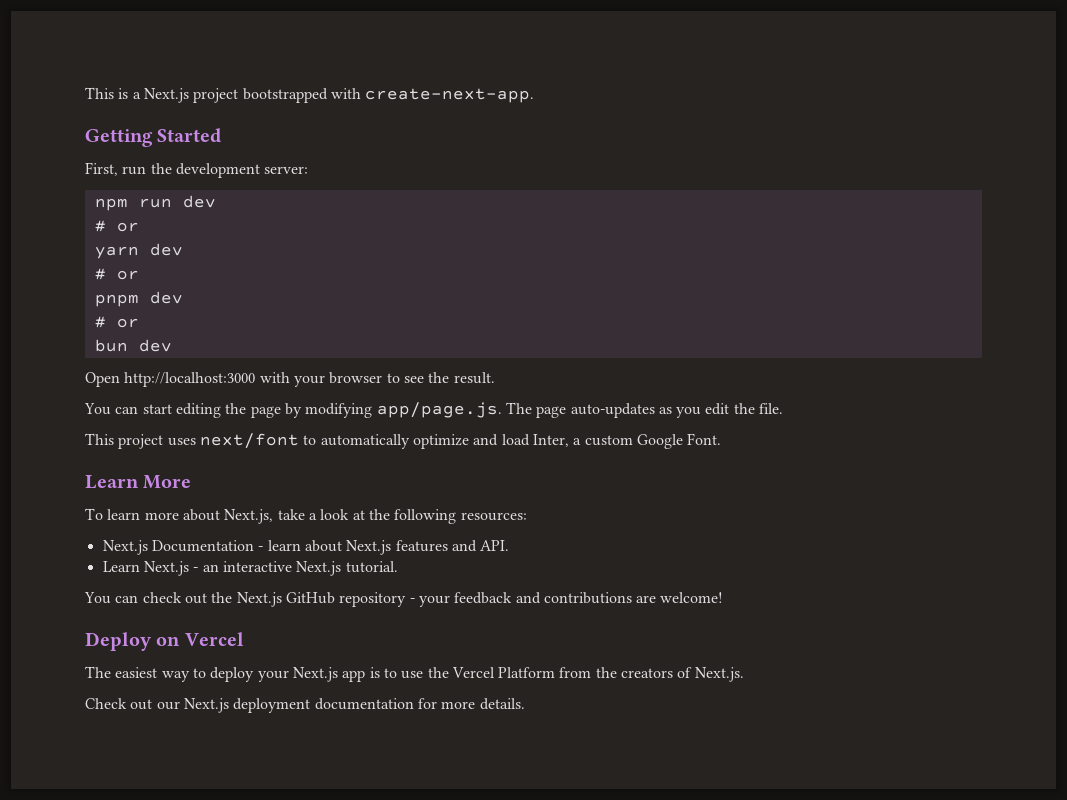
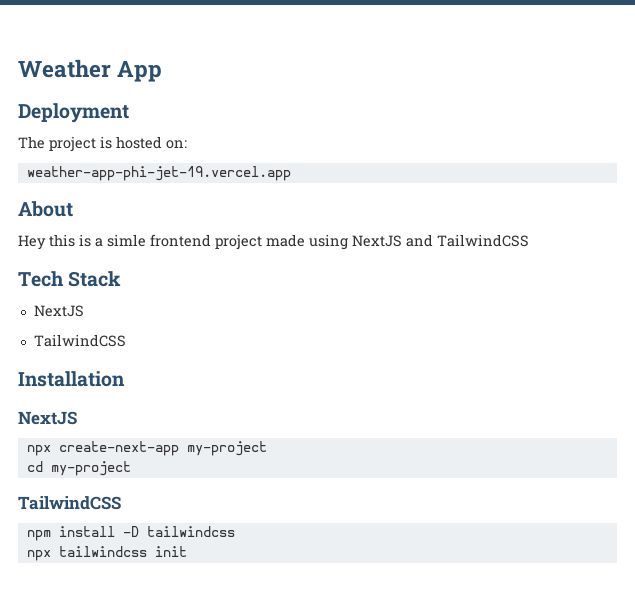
[85,87,535,103] [85,128,222,147] [85,162,309,178] [94,195,216,211] [94,220,139,232] [94,243,183,259] [94,268,139,280] [94,291,183,307] [94,316,139,328] [94,339,172,352] [85,372,495,387] [84,402,784,418] [85,433,722,449] [85,475,192,489] [85,508,527,524] [102,540,510,555] [102,561,398,576] [84,592,724,607] [85,632,244,651] [85,666,744,682] [85,698,525,713] This is a Next.js project bootstrapped with create-next-app. // Getting Started // First, run the development server: // npm run dev // # or // yarn dev // # or // pnpm dev // # or // bun dev // Open http://localhost:3000 with your browser to see the result. // You can start editing the page by modifying app/page.js. The page auto-updates as you edit the file. // This project uses next/font to automatically optimize and load Inter, a custom Google Font. // Learn More // To learn more about Next.js, take a look at the following resources: // Next.js Documentation - learn about Next.js features and API. // Learn Next.js - an interactive Next.js tutorial. // You can check out the Next.js GitHub repository - your feedback and contributions are welcome! // Deploy on Vercel // The easiest way to deploy your Next.js app is to use the Vercel Platform from the creators of Next.js. // Check out our Next.js deployment documentation for more details. -> [18,59,163,82] [18,103,129,123] [18,136,187,152] [26,166,291,181] [18,201,73,217] [18,234,529,250] [18,271,122,287] [33,305,84,317] [33,334,126,347] [18,371,125,387] [18,411,77,425] [26,441,267,456] [26,461,131,476] [18,496,121,510] [26,526,235,541] [26,546,187,561] Weather App // Deployment // The project is hosted on: // weather-app-phi-jet-19.vercel.app // About // Hey this is a simle frontend project made using NextJS and TailwindCSS // Tech Stack // NextJS // TailwindCSS // Installation // NextJS // npx create-next-app my-project // cd my-project // TailwindCSS // npm install -D tailwindcss // npx tailwindcss init

